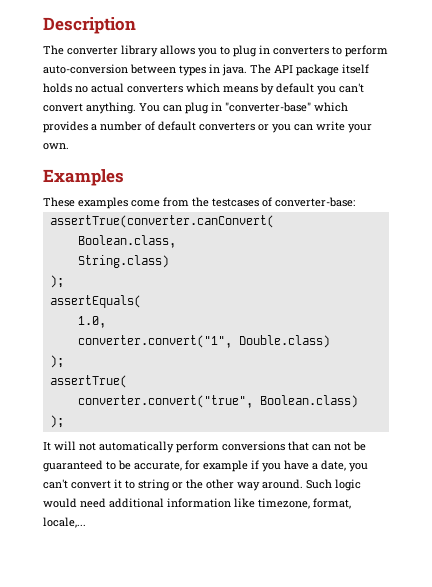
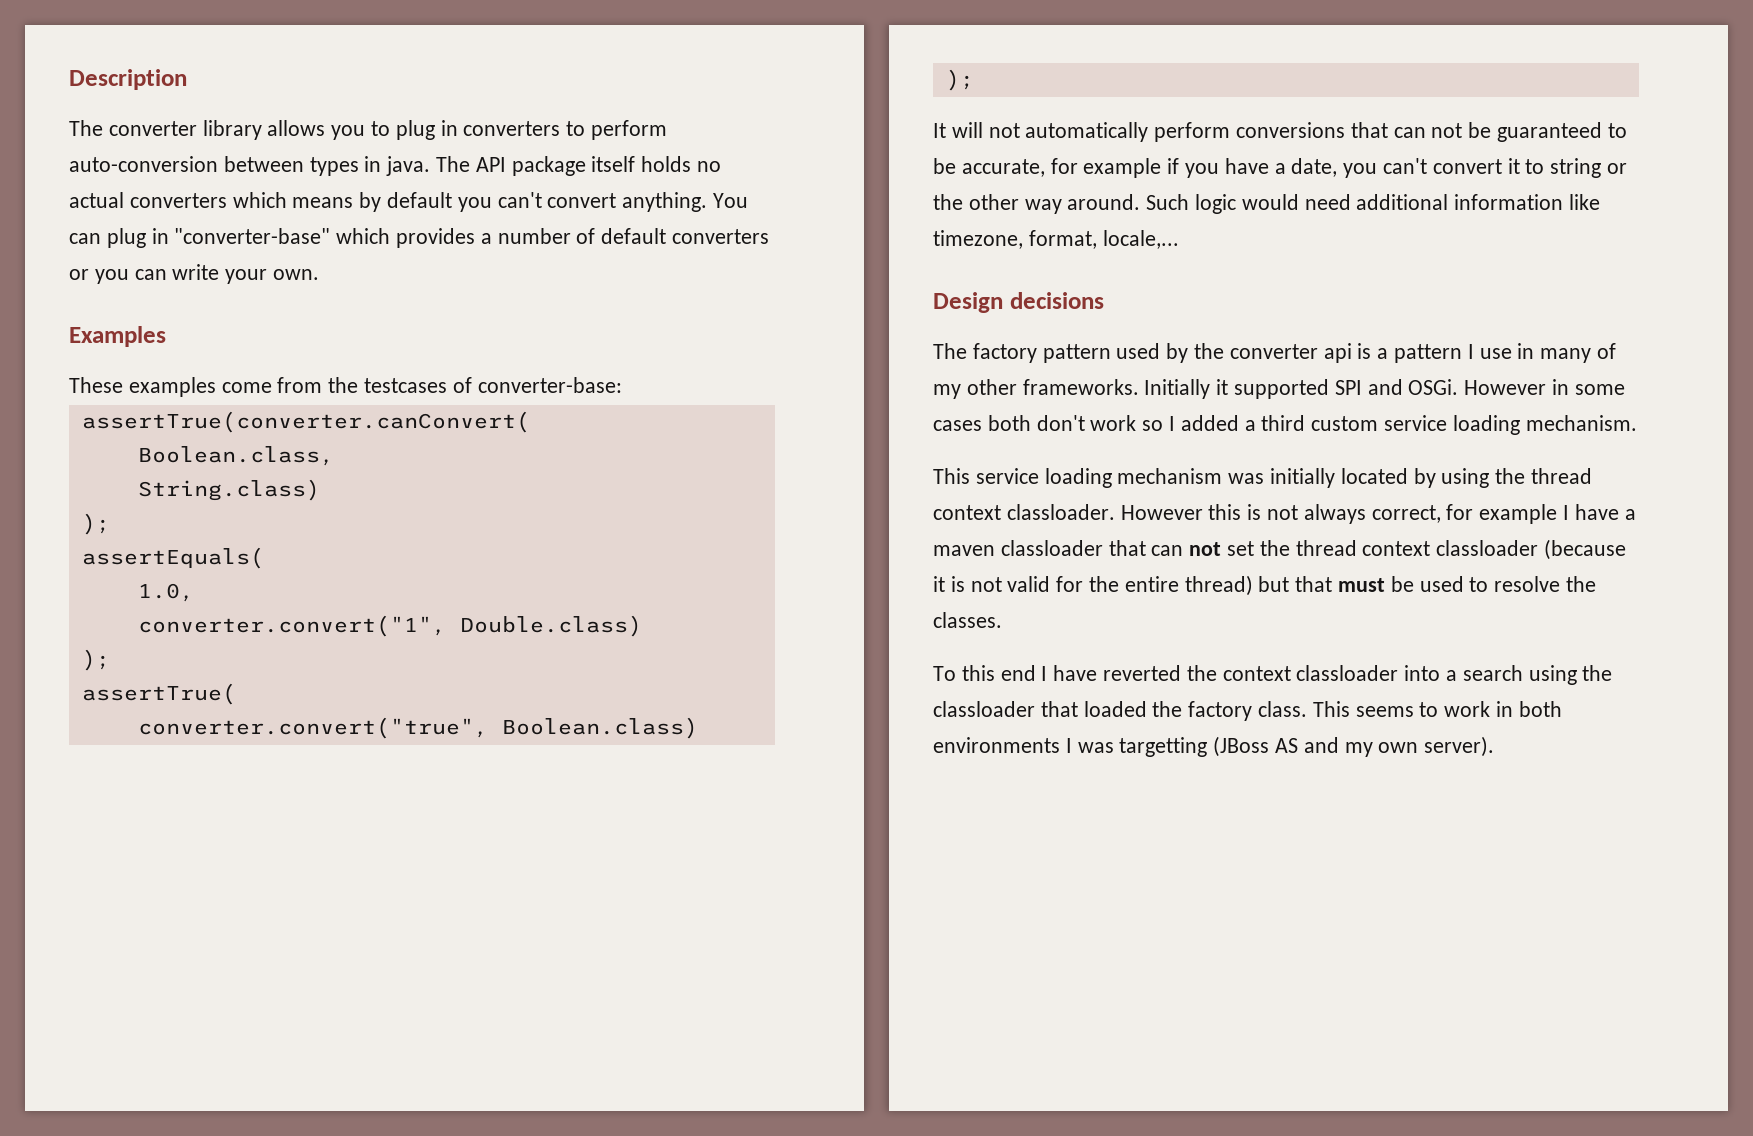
(86, 522) none -> [933,292,1104,313] [933,343,1617,363] [933,379,1625,399] [933,415,1637,435] [933,468,1593,488] [933,504,1636,524] [933,539,1627,560] [933,575,1597,596] [933,612,1002,628] [933,665,1613,685] [933,701,1562,721] [933,736,1495,757] // Design decisions // The factory pattern used by the converter api is a pattern I use in many of my other frameworks. Initially it supported SPI and OSGi. However in some cases both don't work so I added a third custom service loading mechanism. // This service loading mechanism was initially located by using the thread context classloader. However this is not always correct, for example I have a maven classloader that can not set the thread context classloader (because it is not valid for the entire thread) but that must be used to resolve the classes. // To this end I have reverted the context classloader into a search using the classloader that loaded the factory class. This seems to work in both environments I was targetting (JBoss AS and my own server).

